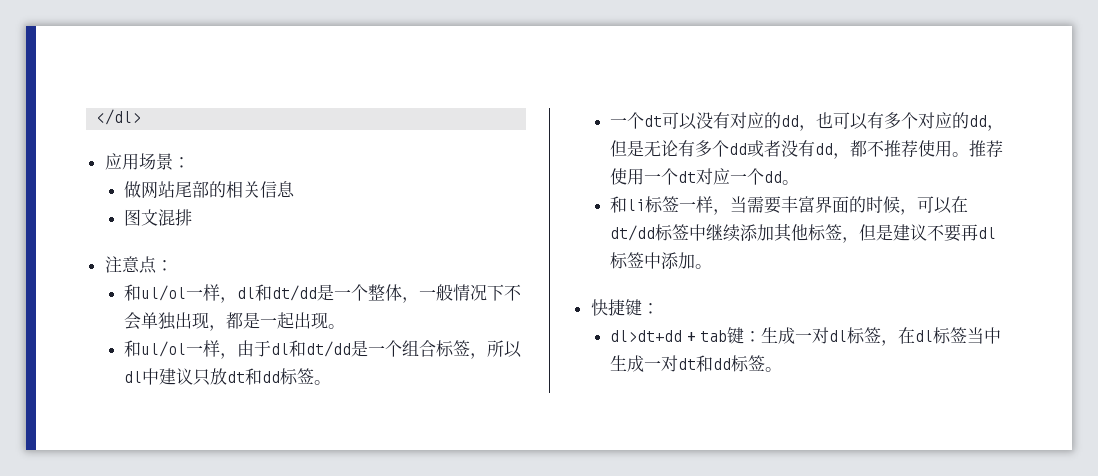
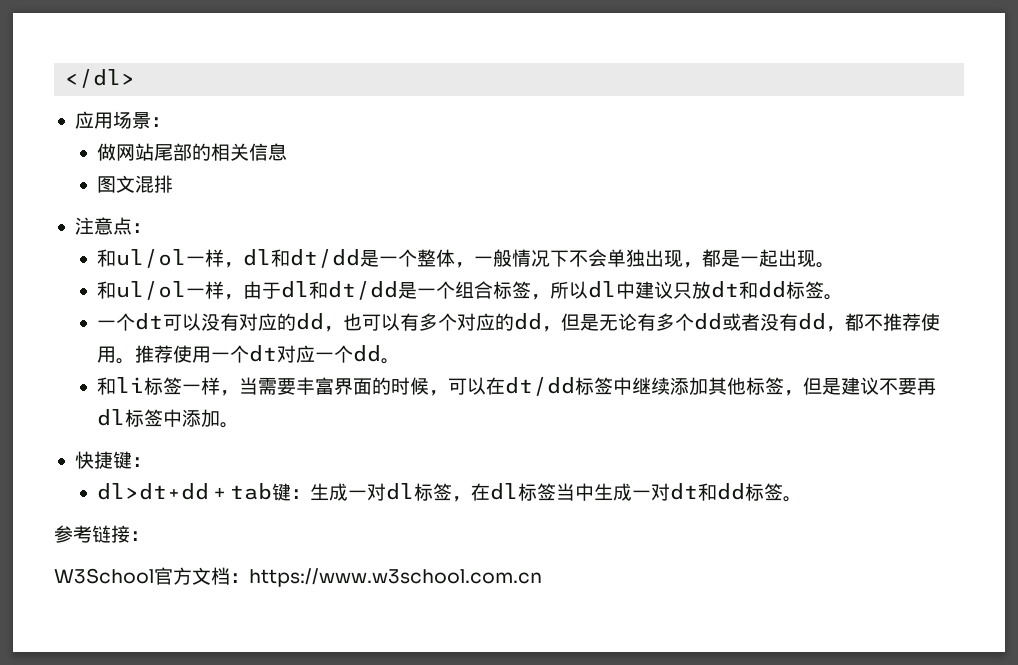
(783, 369) none -> [54,525,149,543] [54,567,542,587] // 参考链接： // W3School官方文档：https://www.w3school.com.cn

